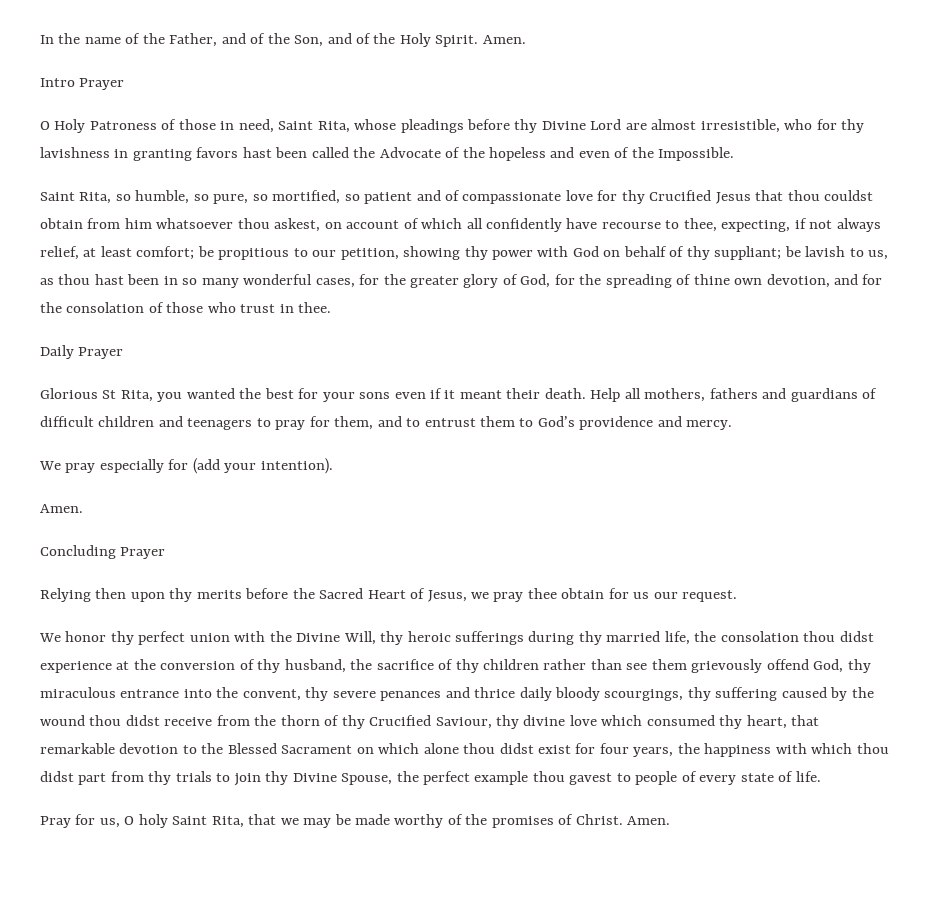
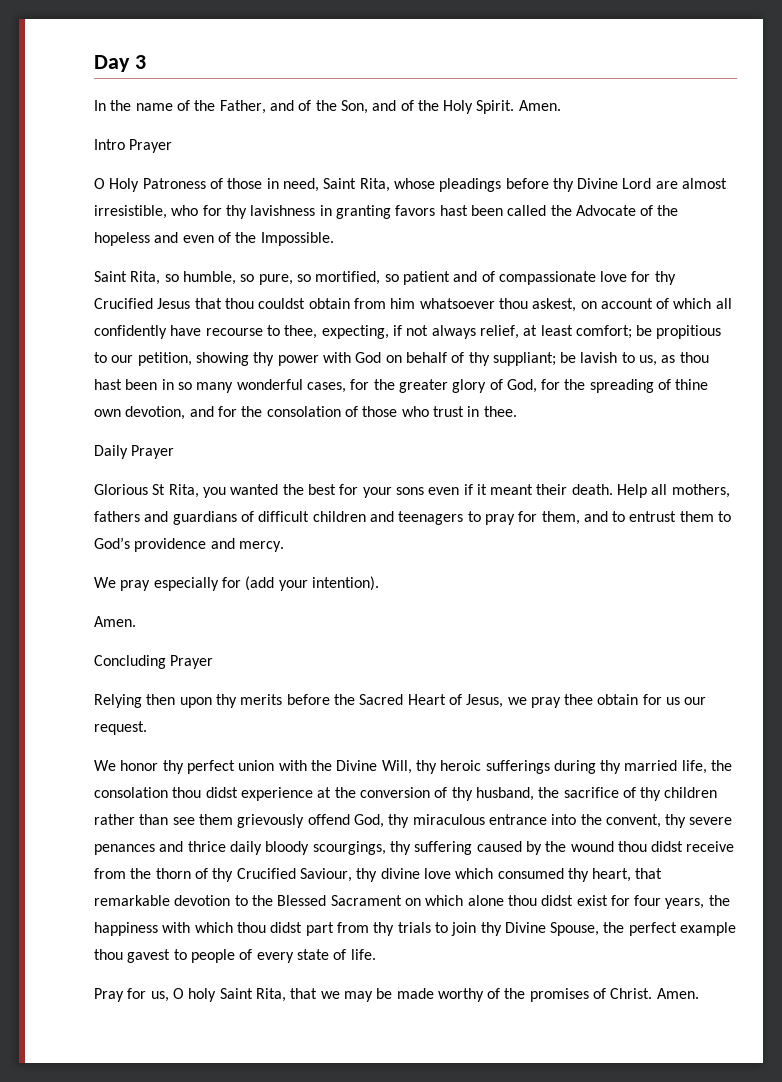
(40, 39) none -> [94,55,146,72] Day 3 //

